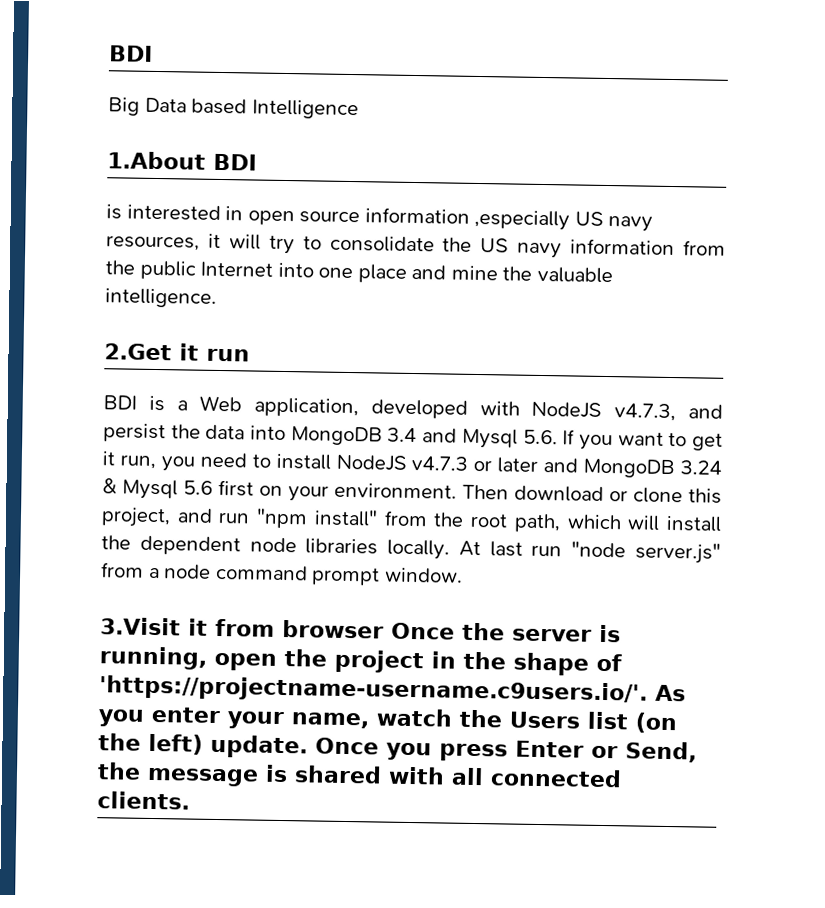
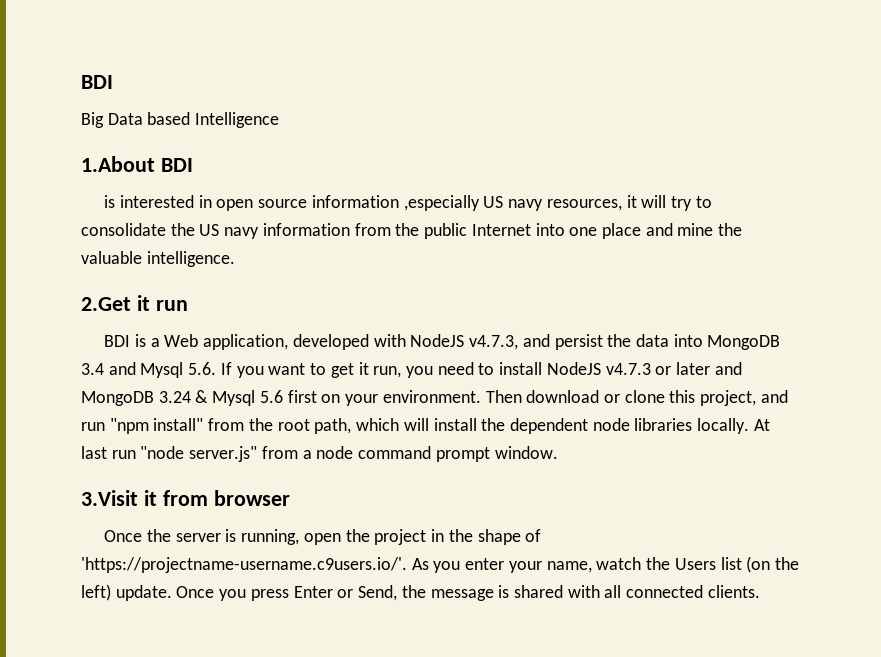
(384, 629) none -> (290, 498) //

